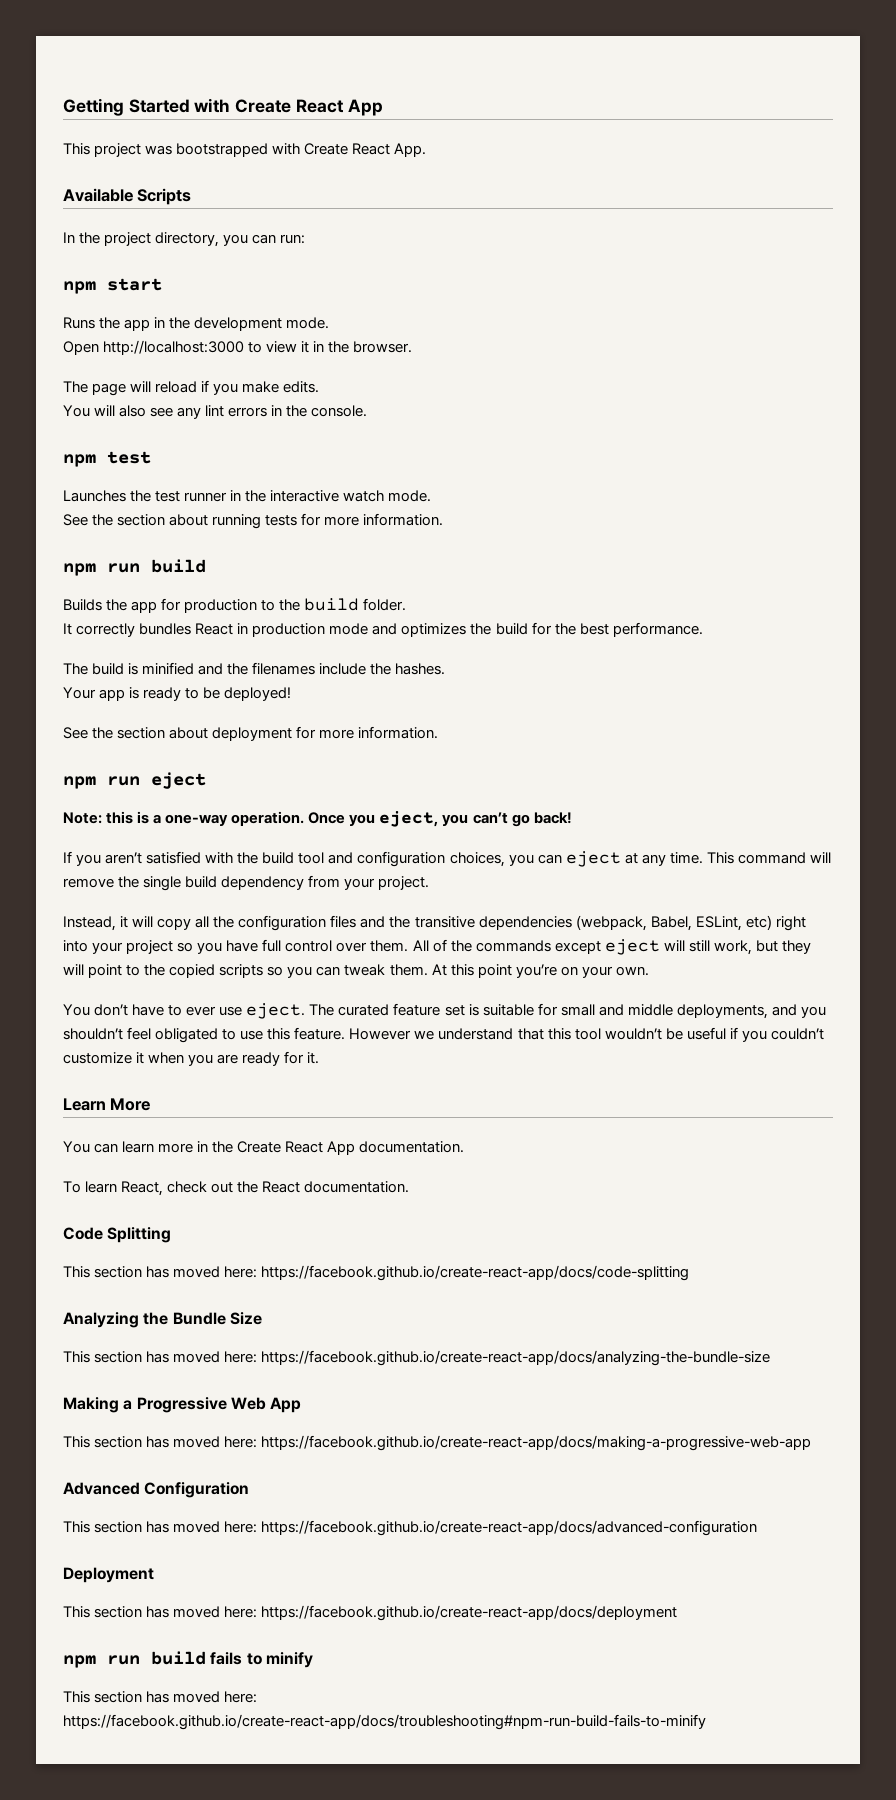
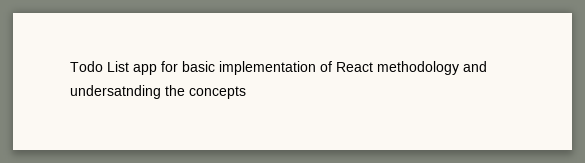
[63,98,383,116] [63,143,427,157] [63,188,192,205] [63,232,306,247] [63,278,162,294] [63,317,330,331] [63,340,413,355] [63,380,320,396] [63,405,368,419] [63,451,151,467] [63,490,432,502] [63,513,444,529] [63,559,206,576] [63,598,407,613] [63,622,703,637] [63,662,446,675] [63,687,292,701] [63,726,439,741] [63,772,206,789] [63,811,572,827] [63,851,831,867] [63,875,430,891] [63,915,806,931] [63,939,811,955] [63,964,649,978] [63,1003,826,1019] [63,1027,824,1043] [63,1051,320,1066] [63,1098,151,1111] [63,1141,465,1155] [63,1181,410,1196] [63,1227,172,1243] [63,1265,690,1281] [63,1312,262,1328] [63,1350,771,1366] [63,1397,302,1413] [63,1435,812,1451] [63,1482,250,1498] [63,1520,758,1536] [63,1567,154,1583] [63,1605,678,1621] [63,1651,313,1668] [63,1691,258,1703] [63,1714,706,1730] Getting Started with Create React App // This project was bootstrapped with Create React App. // Available Scripts // In the project directory, you can run: // npm start // Runs the app in the development mode. // Open http://localhost:3000 to view it in the browser. // The page will reload if you make edits. // You will also see any lint errors in the console. // npm test // Launches the test runner in the interactive watch mode. // See the section about running tests for more information. // npm run build // Builds the app for production to the build folder. // It correctly bundles React in production mode and optimizes the build for the best performance. // The build is minified and the filenames include the hashes. // Your app is ready to be deployed! // See the section about deployment for more information. // npm run eject // Note: this is a one-way operation. Once you eject, you can’t go back! // If you aren’t satisfied with the build tool and configuration choices, you can eject at any time. This command will remove the single build dependency from your project. // Instead, it will copy all the configuration files and the transitive dependencies (webpack, Babel, ESLint, etc) right into your project so you have full control over them. All of the commands except eject will still work, but they will point to the copied scripts so you can tweak them. At this point you’re on your own. // You don’t have to ever use eject. The curated feature set is suitable for small and middle deployments, and you shouldn’t feel obligated to use this feature. However we understand that this tool wouldn’t be useful if you couldn’t customize it when you are ready for it. // Learn More // You can learn more in the Create React App documentation. // To learn React, check out the React documentation. // Code Splitting // This section has moved here: https://facebook.github.io/create-react-app/docs/code-splitting // Analyzing the Bundle Size // This section has moved here: https://facebook.github.io/create-react-app/docs/analyzing-the-bundle-size // Making a Progressive Web App // This section has moved here: https://facebook.github.io/create-react-app/docs/making-a-progressive-web-app // Advanced Configuration // This section has moved here: https://facebook.github.io/create-react-app/docs/advanced-configuration // Deployment // This section has moved here: https://facebook.github.io/create-react-app/docs/deployment // npm run build fails to minify // This section has moved here: https://facebook.github.io/create-react-app/docs/troubleshooting#npm-run-build-fails-to-minify -> [70,61,487,75] [70,85,246,99] Todo List app for basic implementation of React methodology and undersatnding the concepts

